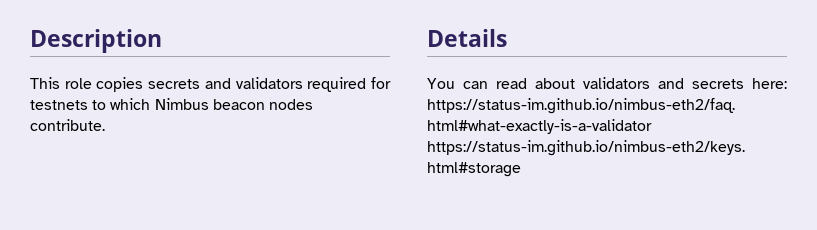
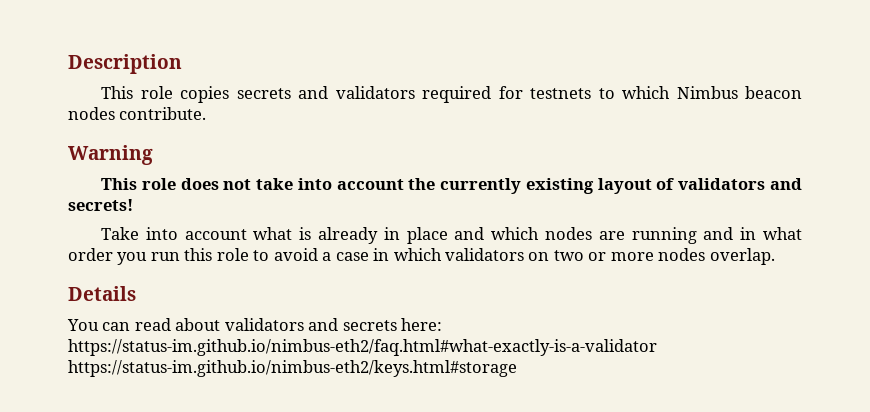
(105, 125) none -> [68,145,153,165] [101,178,803,194] [68,199,133,211] [101,227,803,244] [68,248,775,265] // Warning // This role does not take into account the currently existing layout of validators and secrets! // Take into account what is already in place and which nodes are running and in what order you run this role to avoid a case in which validators on two or more nodes overlap.

